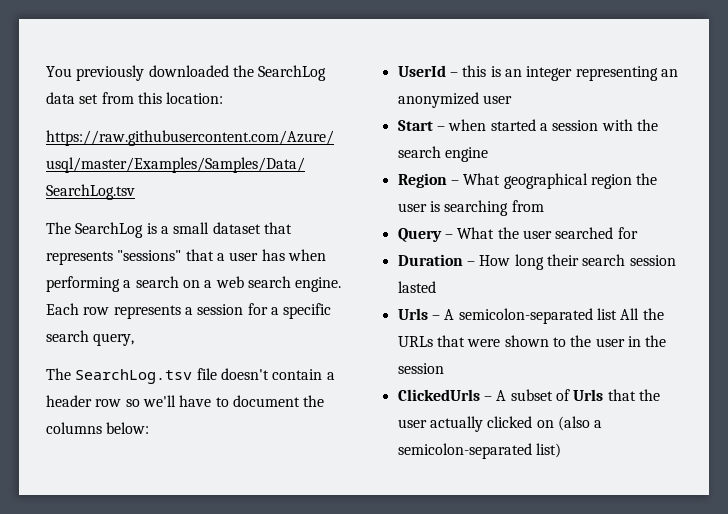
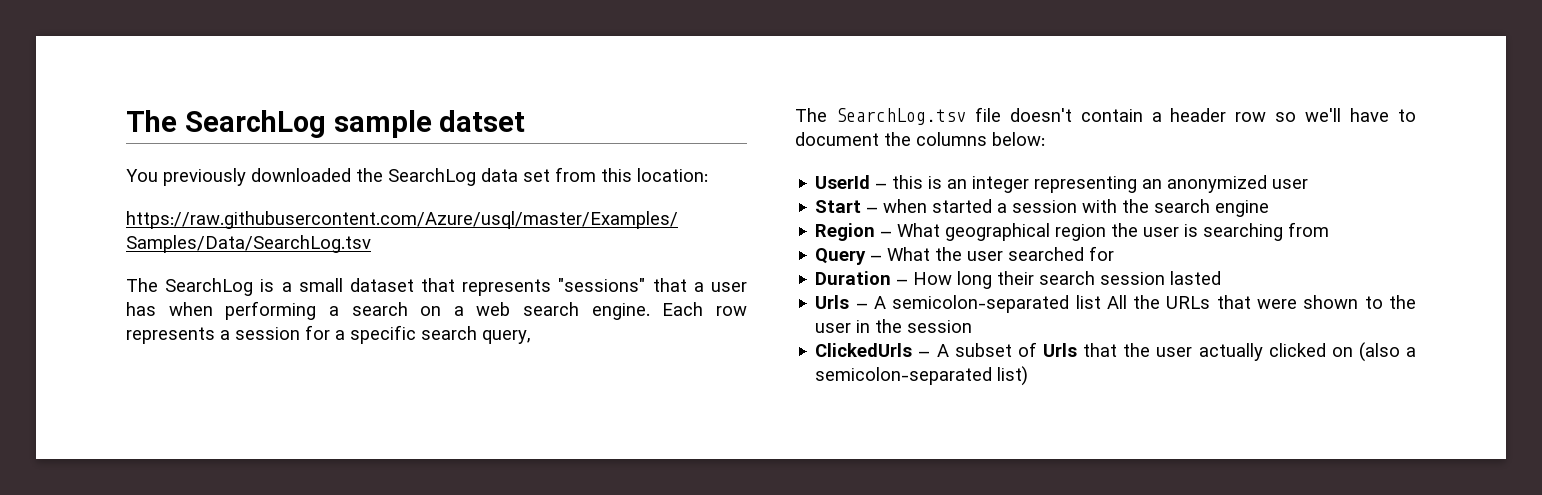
(46, 71) none -> [126,110,526,138] The SearchLog sample datset //

